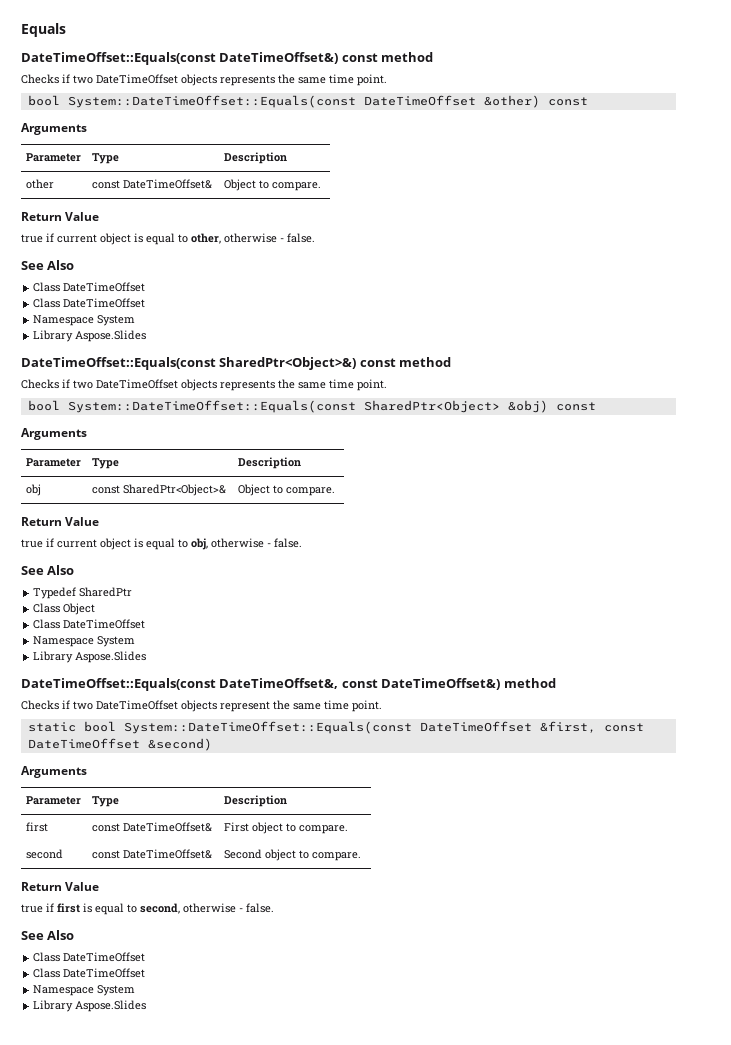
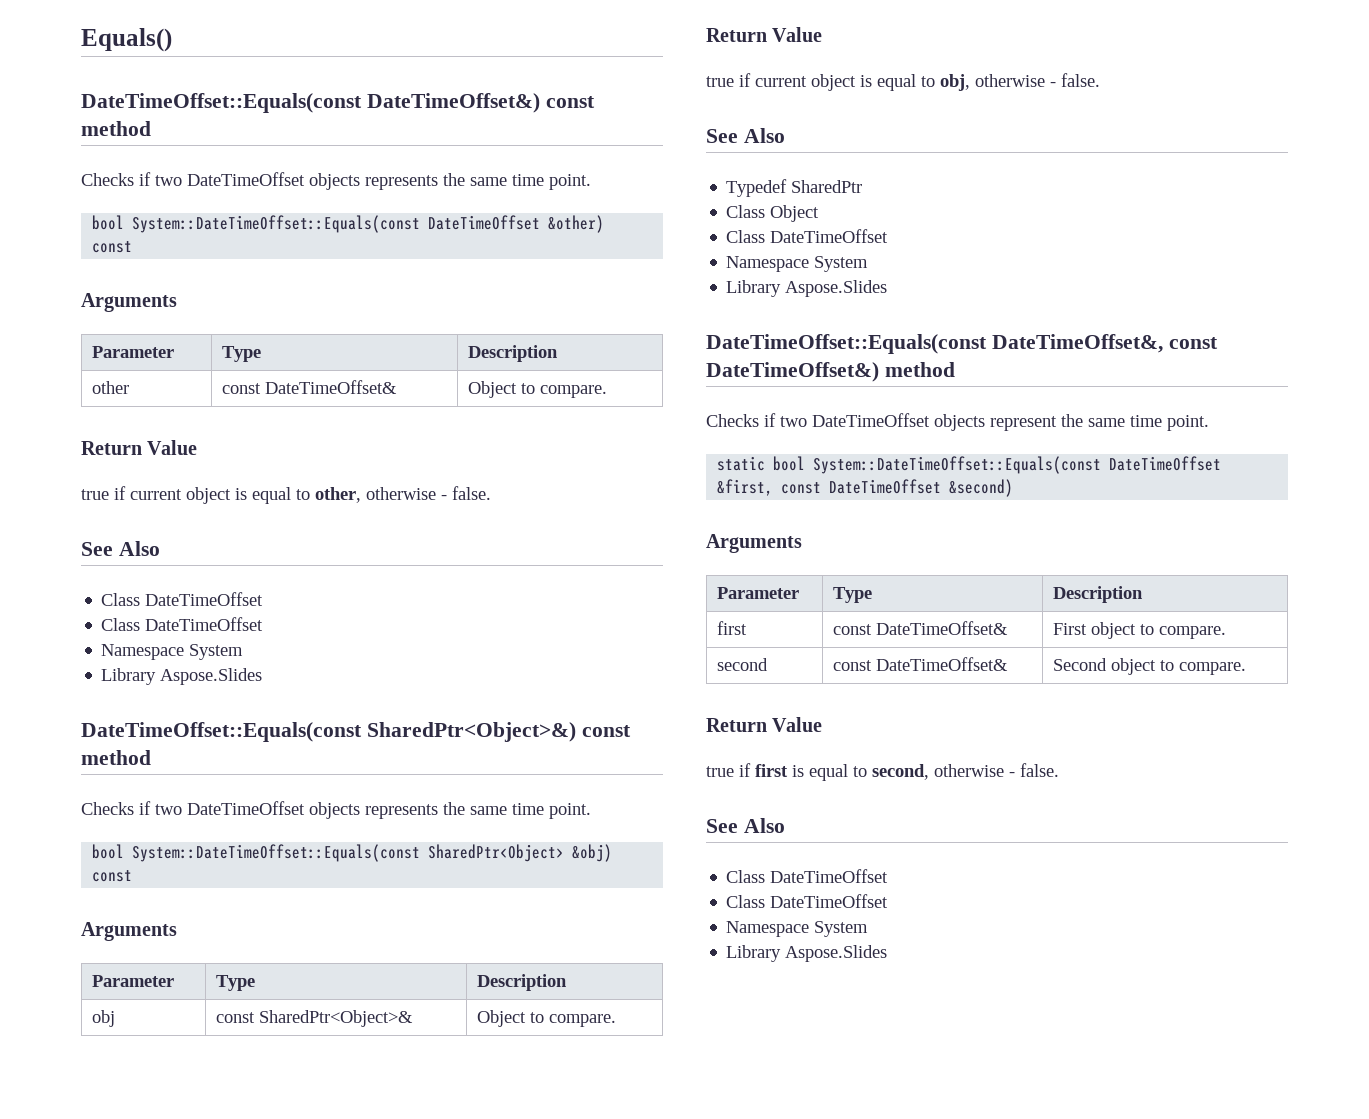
[21,23,66,37] Equals -> [81,28,172,52] Equals()

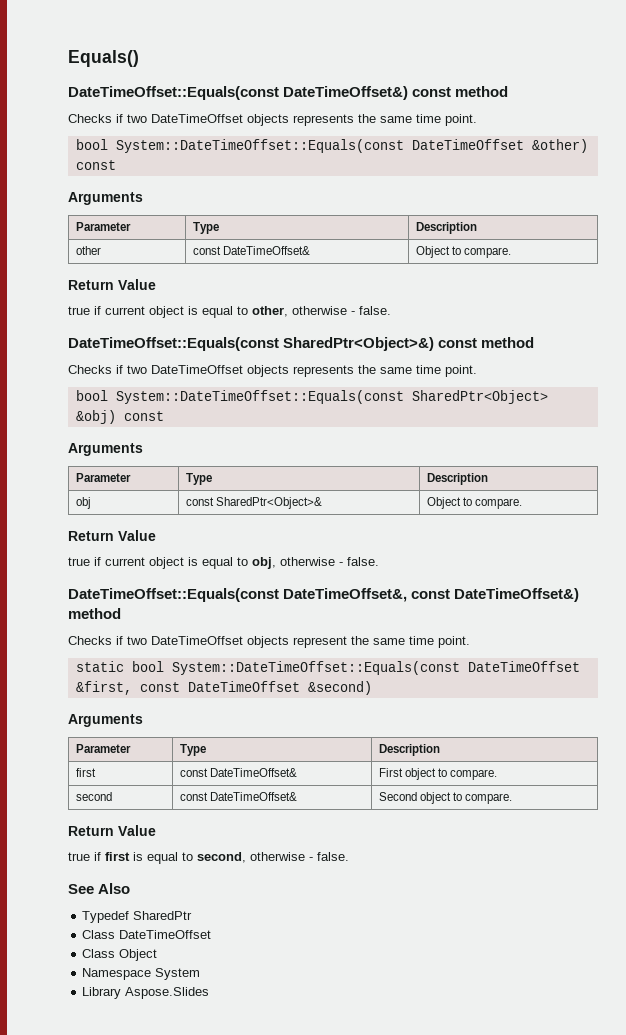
[81,541,160,556] [101,592,264,606] [101,617,264,631] [101,644,244,660] [101,668,263,685] // See Also // Class DateTimeOffset // Class DateTimeOffset // Namespace System // Library Aspose.Slides -> (391, 310) none
[706,128,785,143] [726,179,863,197] [726,205,820,222] [726,229,889,243] [726,256,869,272] [726,280,888,297] // See Also // Typedef SharedPtr // Class Object // Class DateTimeOffset // Namespace System // Library Aspose.Slides -> (379, 561) none
[726,869,889,883] [726,894,889,908] // Class DateTimeOffset // Class DateTimeOffset -> [82,911,193,923] [82,930,212,939] [82,949,158,961] // Typedef SharedPtr // Class DateTimeOffset // Class Object

